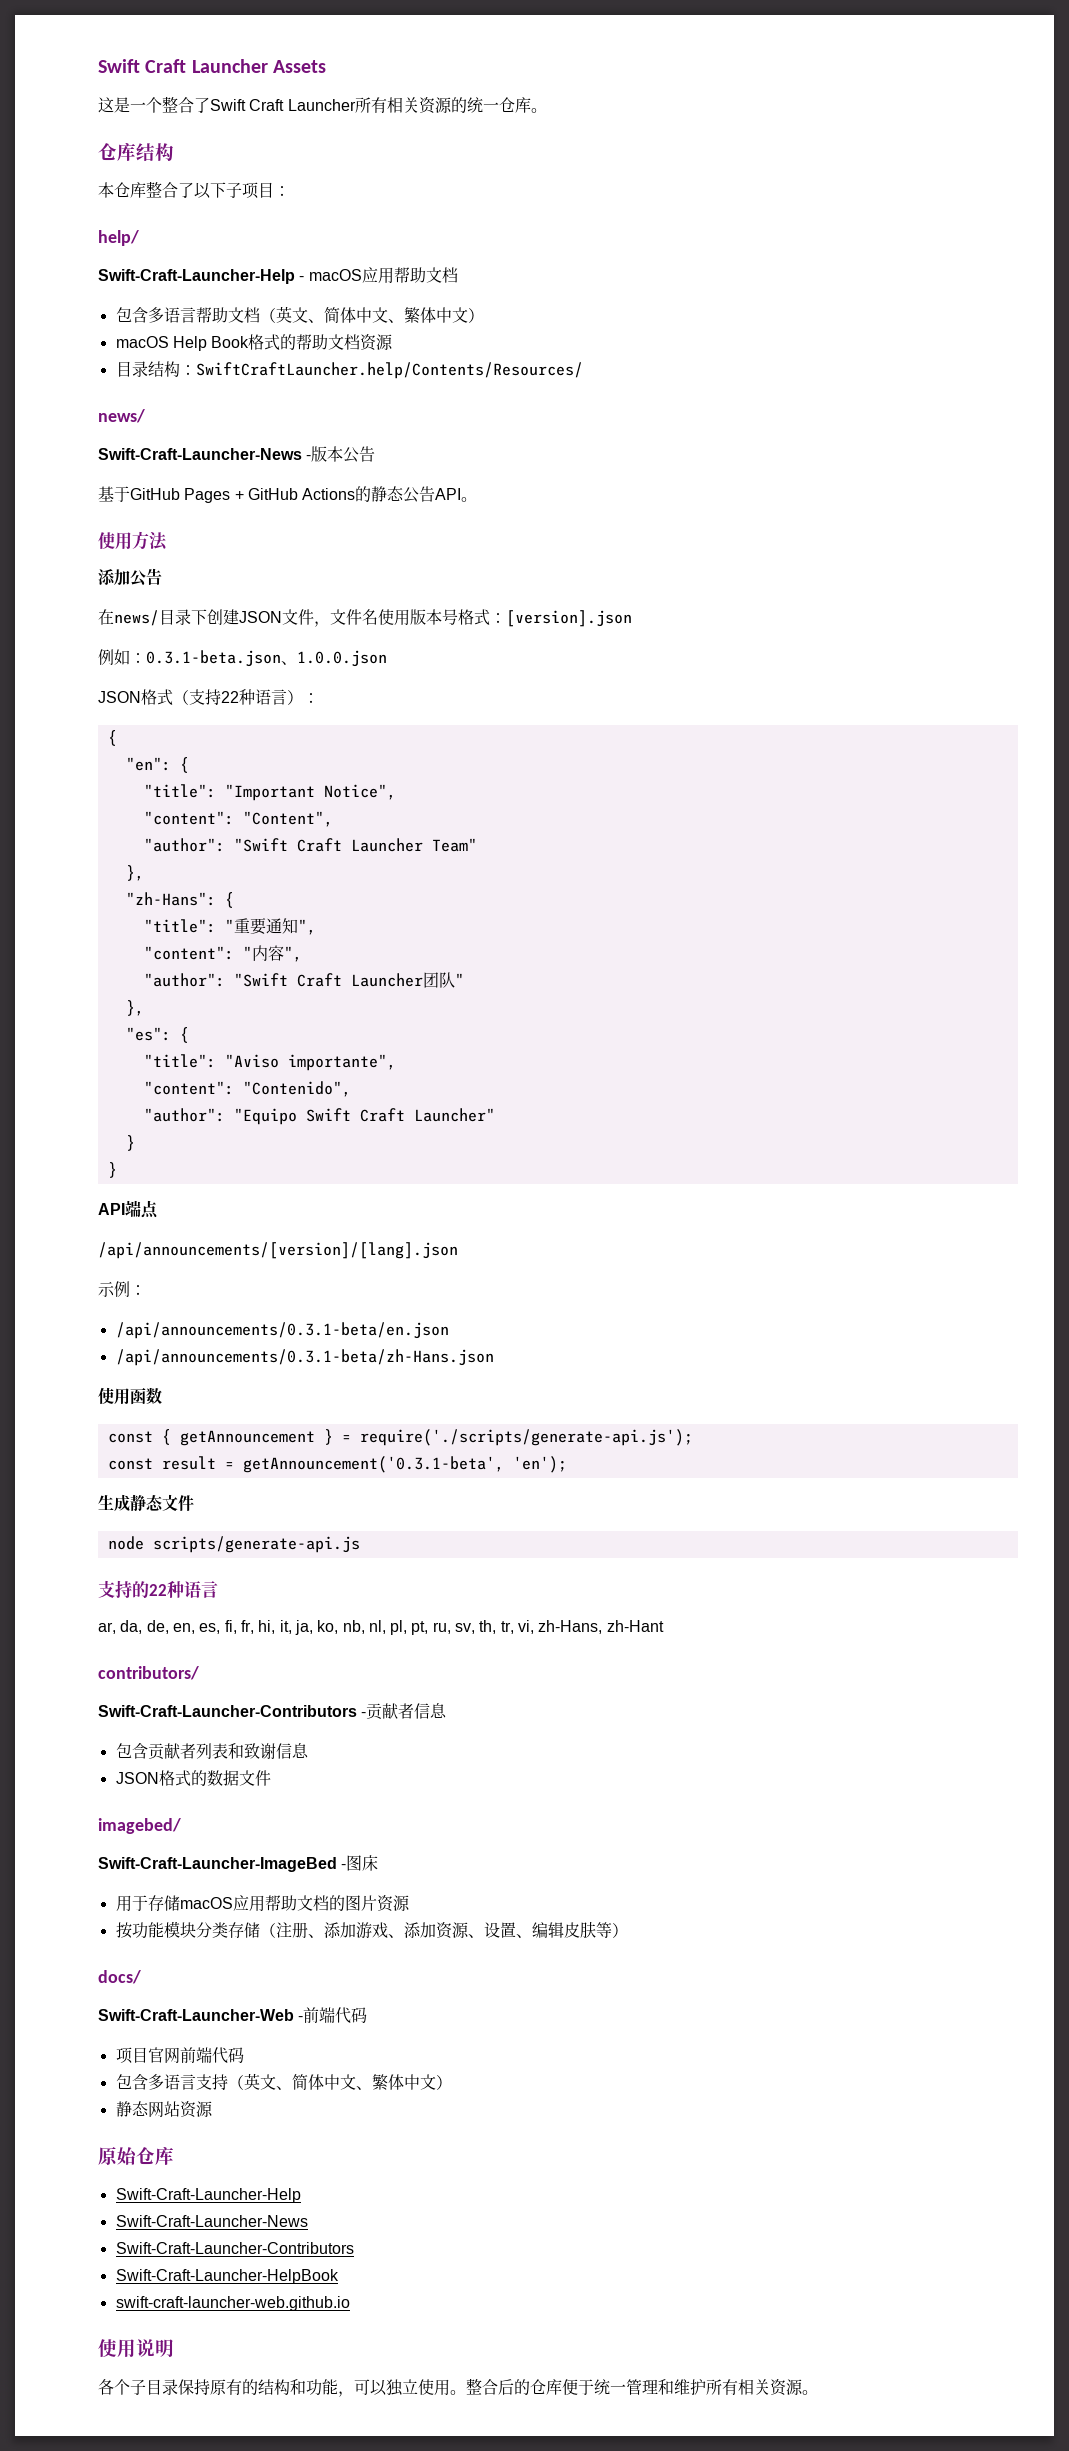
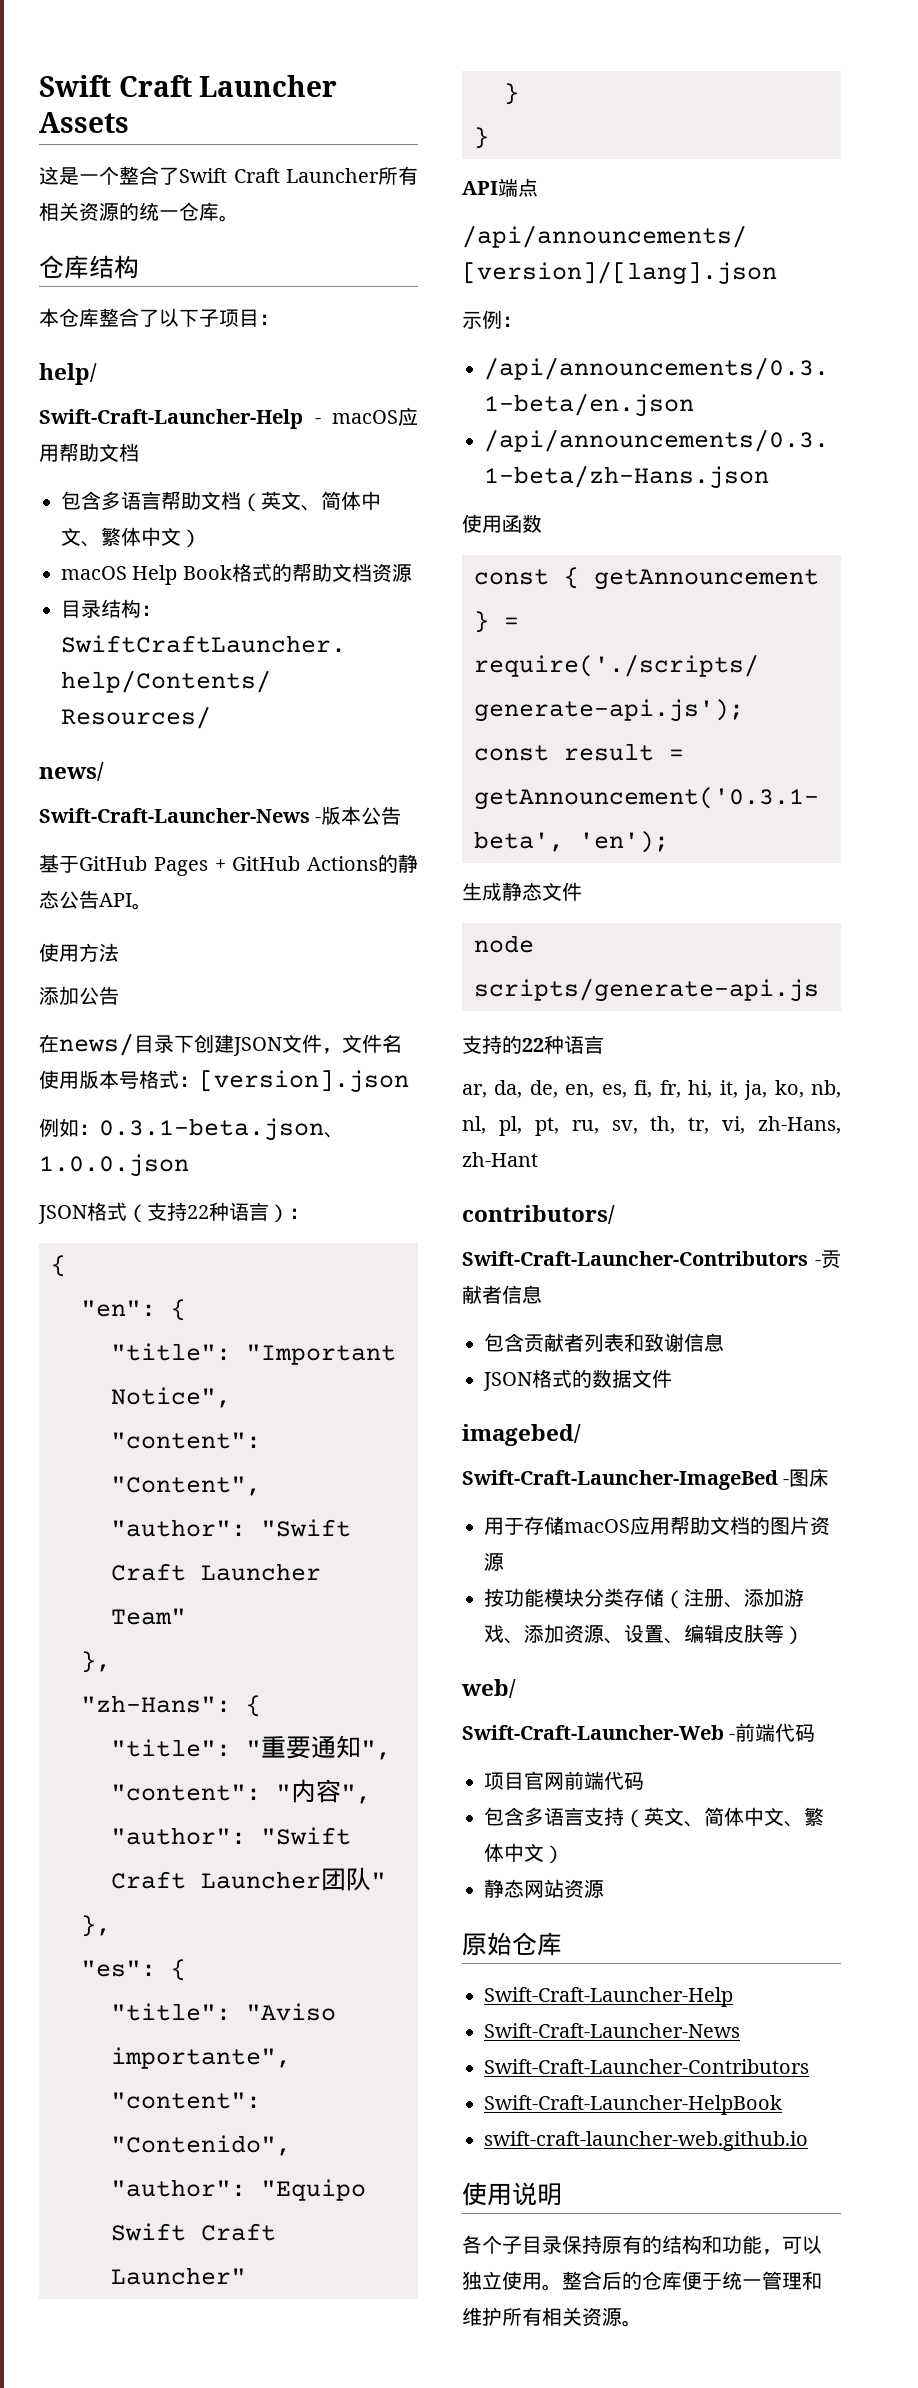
[98,1970,141,1984] docs/ -> [461,1679,516,1698] web/

